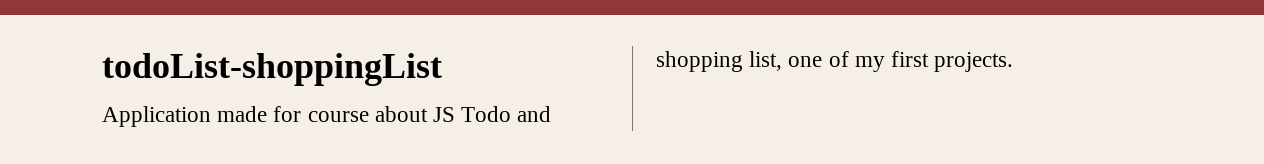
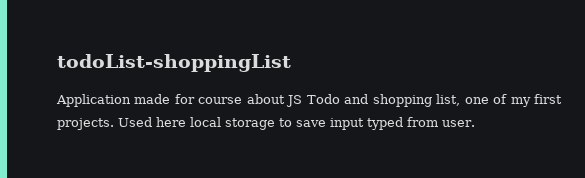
(1014, 62) none -> [118,117,475,130] Used here local storage to save input typed from user.

